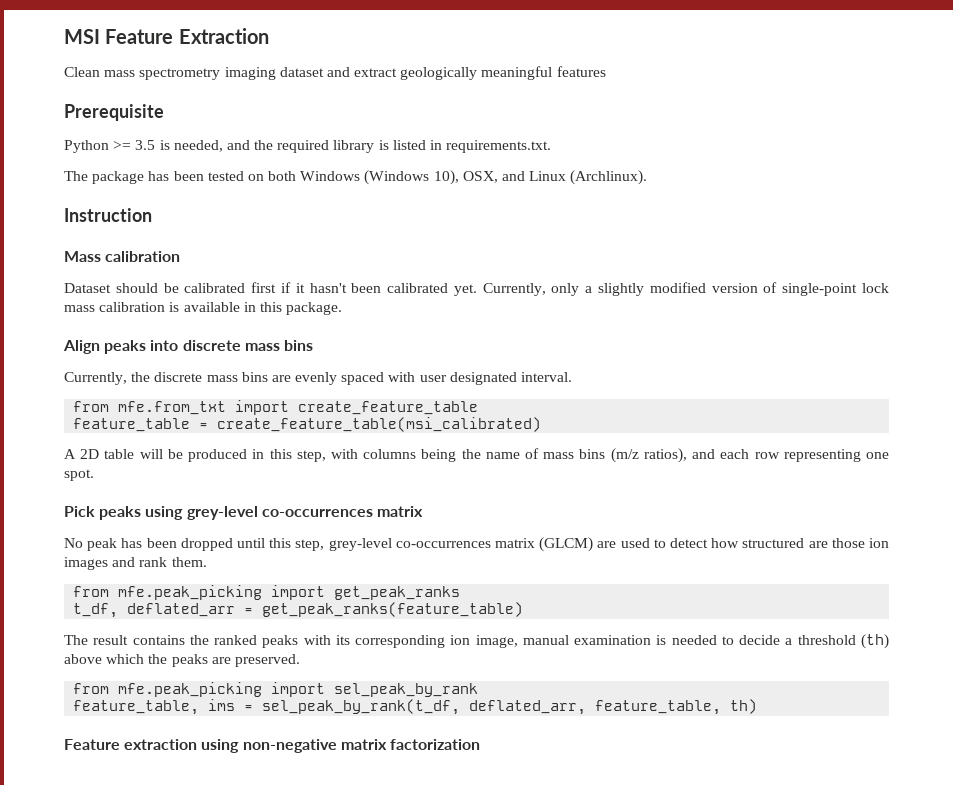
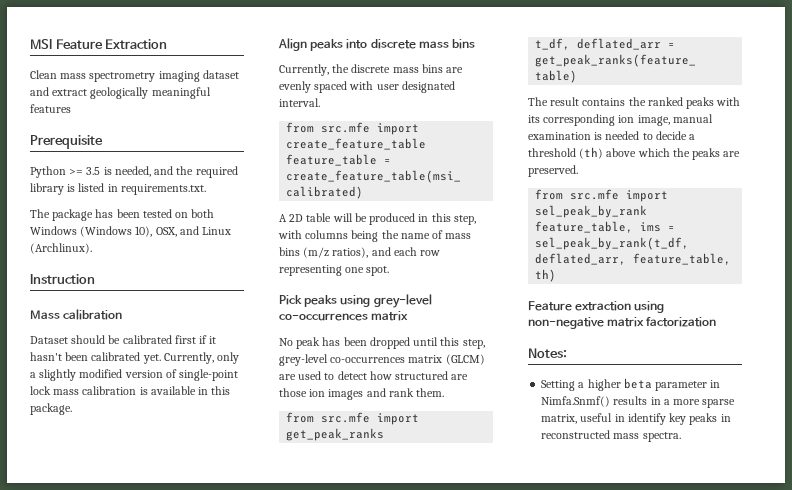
[118,401,227,415] mfe.from_txt -> [321,122,371,133] src.mfe
[118,585,263,600] mfe.peak_picking -> [321,412,371,423] src.mfe
[118,682,263,697] mfe.peak_picking -> [570,189,620,200] src.mfe
(480, 744) none -> [528,348,567,358] [541,378,721,391] [541,396,736,408] [541,413,731,425] [541,430,681,442] // Notes: // Setting a higher beta parameter in Nimfa.Snmf() results in a more sparse matrix, useful in identify key peaks in reconstructed mass spectra.

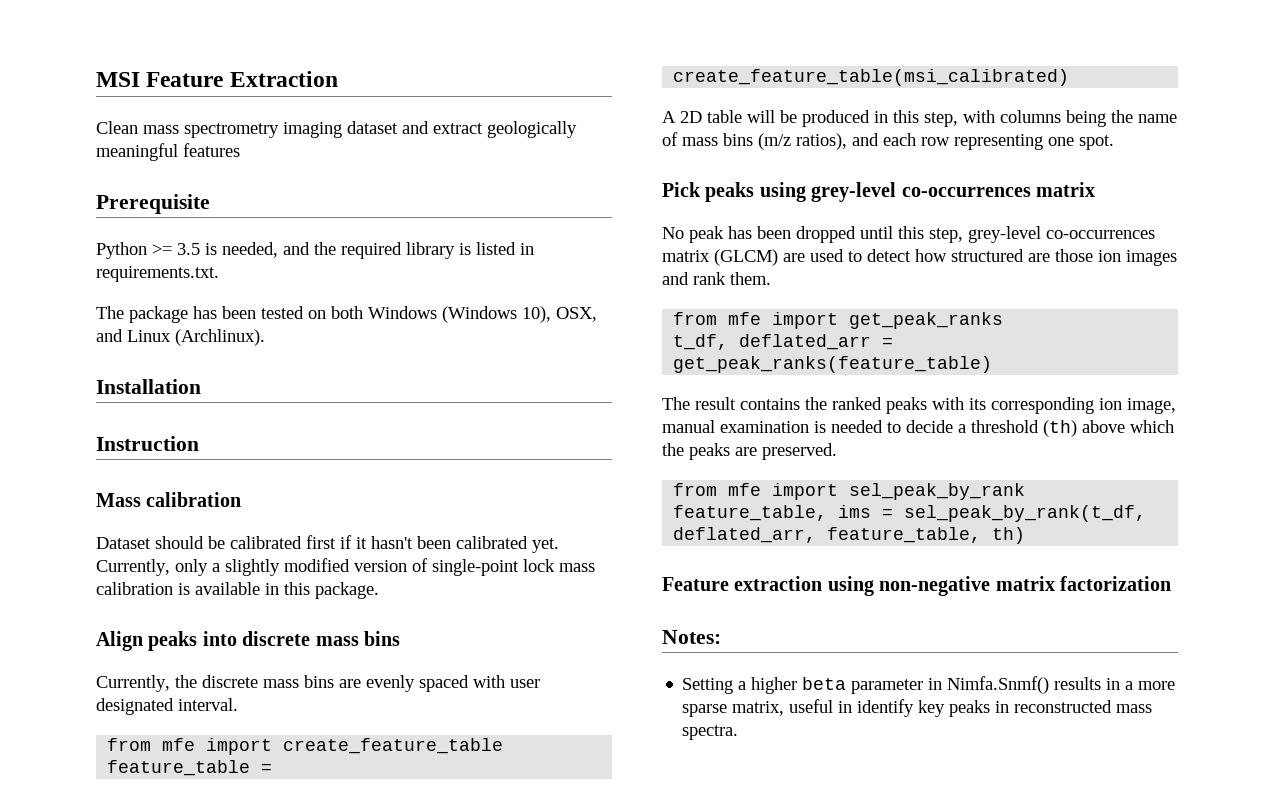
(92, 248) none -> [96,379,201,394] // Installation
[321,122,371,133] src.mfe -> [162,738,196,751] mfe
[321,412,371,423] src.mfe -> [728,312,762,325] mfe
[570,189,620,200] src.mfe -> [728,483,762,496] mfe

